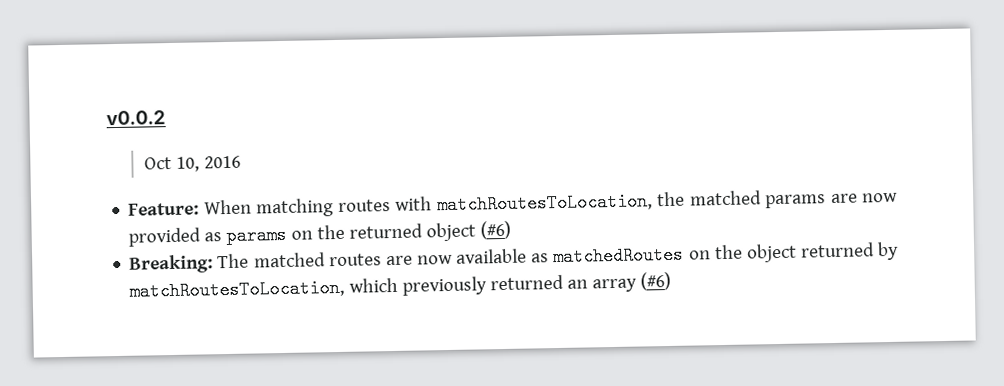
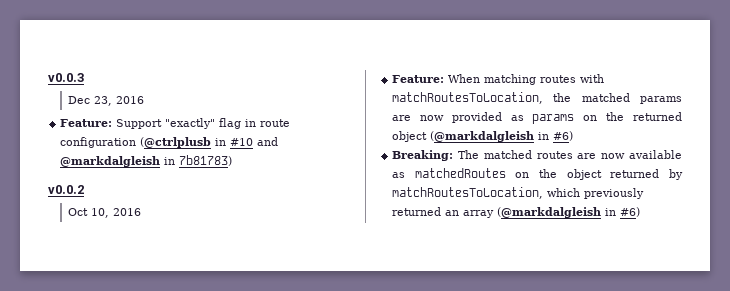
(106, 118) none -> [48,73,84,82] [68,96,145,106] [60,118,291,129] [60,137,279,148] [60,155,233,167] v0.0.3 // Dec 23, 2016 // Feature: Support "exactly" flag in route configuration (@ctrlplusb in #10 and @markdalgleish in 7b81783) //
[480,220,512,240] (#6) -> [430,131,574,142] (@markdalgleish in #6)
[640,271,672,291] (#6) -> [497,207,641,218] (@markdalgleish in #6)

